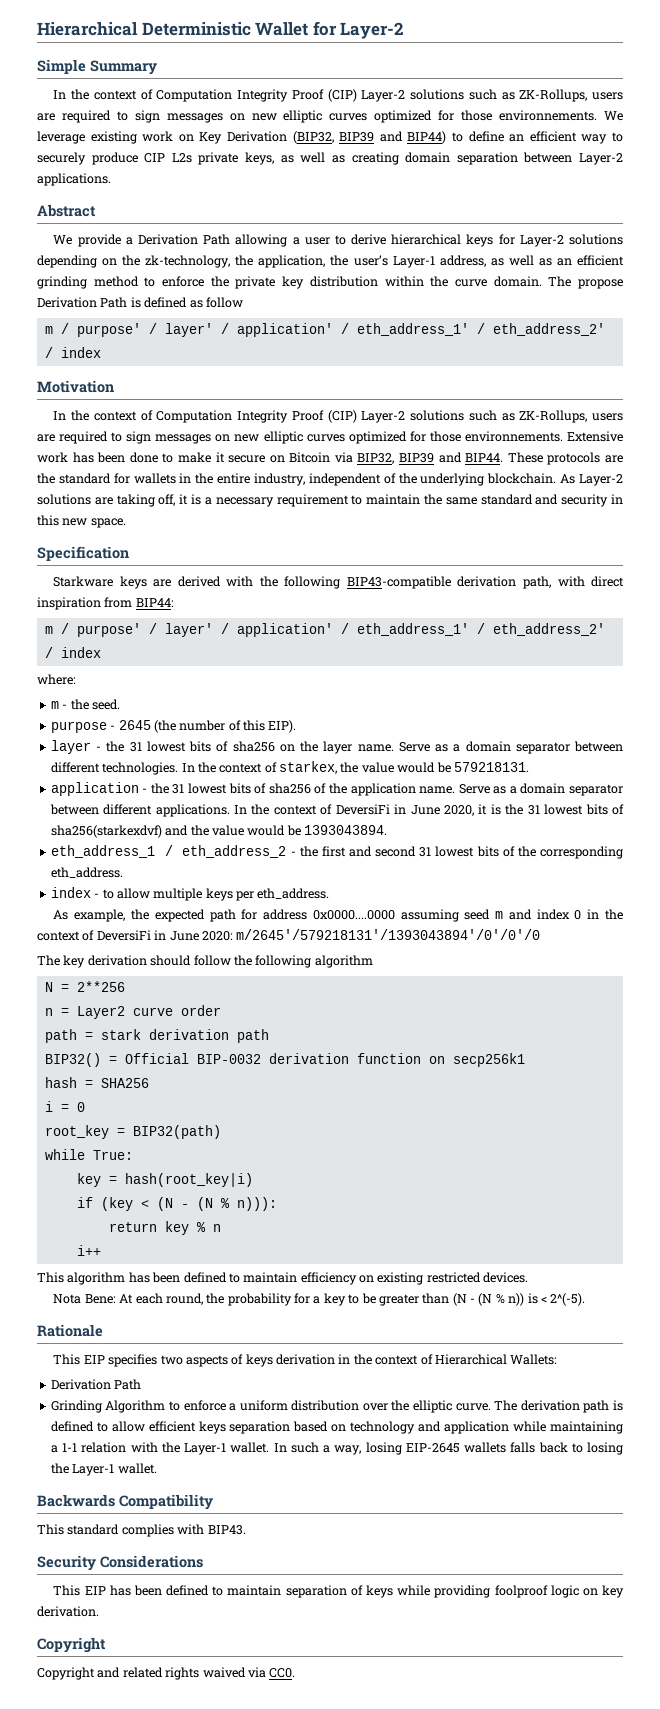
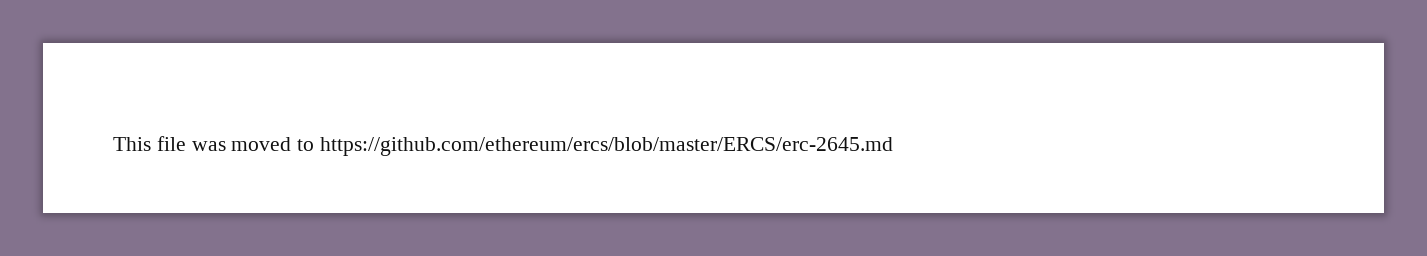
[37,21,404,39] [37,59,157,75] [53,89,624,102] [37,110,623,123] [37,131,624,144] [37,152,624,165] [37,173,111,186] [37,204,96,217] [53,234,623,247] [37,255,624,268] [37,276,623,289] [37,297,243,308] [44,323,605,337] [44,347,101,358] [37,380,114,393] [53,410,624,423] [37,431,624,444] [37,452,623,465] [37,473,623,486] [37,494,623,507] [37,515,126,528] [37,546,129,561] [53,576,624,589] [37,597,174,610] [44,623,605,637] [44,647,101,658] [37,674,76,685] [50,699,120,710] [50,720,297,733] [50,740,623,754] [50,761,529,775] [50,782,623,796] [49,804,624,817] [50,825,387,838] [50,845,623,859] [50,867,123,878] [50,887,330,901] [53,909,623,922] [37,929,541,941] [37,955,373,968] [44,981,125,992] [44,1005,221,1019] [44,1029,269,1043] [44,1053,525,1067] [44,1077,149,1088] [44,1101,85,1112] [44,1125,221,1139] [44,1149,133,1160] [76,1173,253,1187] [76,1197,277,1211] [108,1221,221,1235] [76,1245,101,1256] [37,1272,529,1285] [53,1293,586,1306] [37,1324,103,1337] [53,1354,558,1367] [50,1379,142,1390] [50,1400,623,1413] [50,1421,623,1434] [50,1442,623,1455] [50,1463,157,1476] [37,1494,213,1510] [37,1524,246,1537] [37,1555,203,1571] [53,1585,625,1598] [37,1606,99,1617] [37,1637,106,1653] [37,1667,296,1680] Hierarchical Deterministic Wallet for Layer-2 // Simple Summary // In the context of Computation Integrity Proof (CIP) Layer-2 solutions such as ZK-Rollups, users are required to sign messages on new elliptic curves optimized for those environnements. We leverage existing work on Key Derivation (BIP32, BIP39 and BIP44) to define an efficient way to securely produce CIP L2s private keys, as well as creating domain separation between Layer-2 applications. // Abstract // We provide a Derivation Path allowing a user to derive hierarchical keys for Layer-2 solutions depending on the zk-technology, the application, the user’s Layer-1 address, as well as an efficient grinding method to enforce the private key distribution within the curve domain. The propose Derivation Path is defined as follow // m / purpose' / layer' / application' / eth_address_1' / eth_address_2' / index // Motivation // In the context of Computation Integrity Proof (CIP) Layer-2 solutions such as ZK-Rollups, users are required to sign messages on new elliptic curves optimized for those environnements. Extensive work has been done to make it secure on Bitcoin via BIP32, BIP39 and BIP44. These protocols are the standard for wallets in the entire industry, independent of the underlying blockchain. As Layer-2 solutions are taking off, it is a necessary requirement to maintain the same standard and security in this new space. // Specification // Starkware keys are derived with the following BIP43-compatible derivation path, with direct inspiration from BIP44: // m / purpose' / layer' / application' / eth_address_1' / eth_address_2' / index // where: // m - the seed. // purpose - 2645 (the number of this EIP). // layer - the 31 lowest bits of sha256 on the layer name. Serve as a domain separator between different technologies. In the context of starkex, the value would be 579218131. // application - the 31 lowest bits of sha256 of the application name. Serve as a domain separator between different applications. In the context of DeversiFi in June 2020, it is the 31 lowest bits of sha256(starkexdvf) and the value would be 1393043894. // eth_address_1 / eth_address_2 - the first and second 31 lowest bits of the corresponding eth_address. // index - to allow multiple keys per eth_address. // As example, the expected path for address 0x0000....0000 assuming seed m and index 0 in the context of DeversiFi in June 2020: m/2645'/579218131'/1393043894'/0'/0'/0 // The key derivation should follow the following algorithm // N = 2**256 // n = Layer2 curve order // path = stark derivation path // BIP32() = Official BIP-0032 derivation function on secp256k1 // hash = SHA256 // i = 0 // root_key = BIP32(path) // while True: // key = hash(root_key|i) // if (key < (N - (N % n))): // return key % n // i++ // This algorithm has been defined to maintain efficiency on existing restricted devices. // Nota Bene: At each round, the probability for a key to be greater than (N - (N % n)) is < 2^(-5). // Rationale // This EIP specifies two aspects of keys derivation in the context of Hierarchical Wallets: // Derivation Path // Grinding Algorithm to enforce a uniform distribution over the elliptic curve. The derivation path is defined to allow efficient keys separation based on technology and application while maintaining a 1-1 relation with the Layer-1 wallet. In such a way, losing EIP-2645 wallets falls back to losing the Layer-1 wallet. // Backwards Compatibility // This standard complies with BIP43. // Security Considerations // This EIP has been defined to maintain separation of keys while providing foolproof logic on key derivation. // Copyright // Copyright and related rights waived via CC0. -> [113,136,894,156] This file was moved to https://github.com/ethereum/ercs/blob/master/ERCS/erc-2645.md

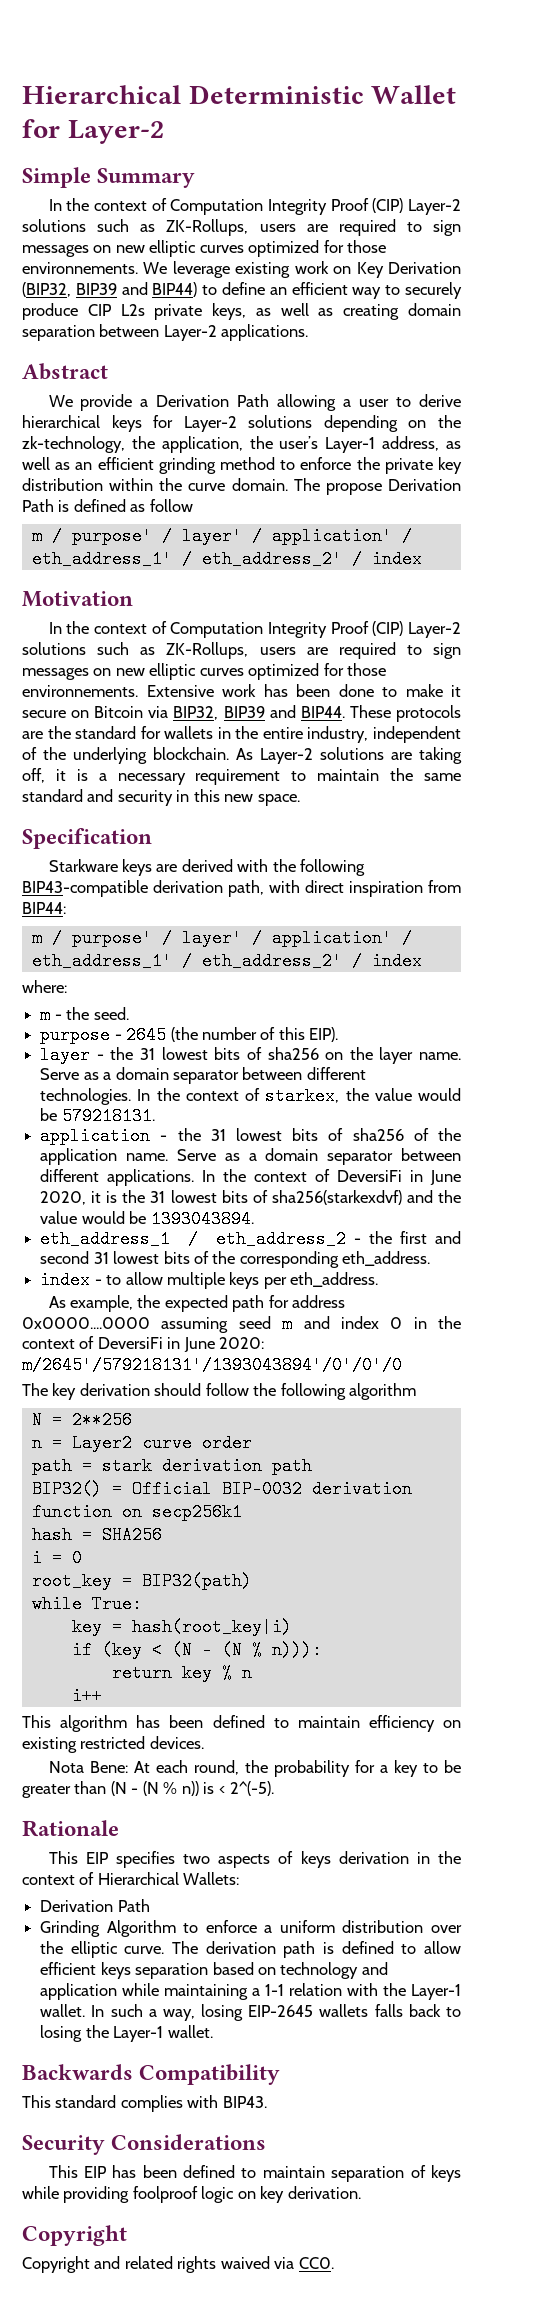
[113,136,894,156] This file was moved to https://github.com/ethereum/ercs/blob/master/ERCS/erc-2645.md -> [22,85,457,104] [22,119,164,144] [22,167,196,188] [48,198,461,215] [22,219,461,236] [22,240,387,257] [22,261,462,278] [22,282,463,299] [22,303,461,320] [22,324,309,341] [22,363,108,380] [48,394,461,411] [22,415,461,432] [22,436,461,453] [22,457,462,474] [22,478,462,495] [22,499,193,512] [31,527,412,545] [31,550,422,568] [22,591,133,607] [48,621,461,638] [22,642,461,659] [22,663,387,680] [22,684,461,697] [22,705,461,722] [22,726,462,743] [22,747,462,764] [22,768,462,785] [22,789,300,806] [22,828,152,849] [48,859,366,876] [22,880,461,897] [22,902,66,914] [31,929,412,947] [31,952,422,970] [22,980,67,993] [40,1006,129,1024] [40,1026,339,1044] [40,1046,461,1064] [40,1067,366,1084] [40,1087,462,1105] [40,1107,155,1125] [40,1127,462,1145] [40,1148,461,1165] [40,1169,461,1186] [40,1190,461,1205] [40,1210,254,1228] [40,1230,462,1248] [40,1251,431,1268] [40,1271,379,1289] [48,1295,346,1312] [22,1315,461,1333] [22,1336,265,1352] [22,1356,402,1374] [22,1383,417,1400] [31,1411,132,1429] [31,1434,252,1452] [31,1457,312,1475] [31,1480,412,1498] [31,1503,242,1521] [31,1526,162,1544] [31,1549,82,1567] [31,1572,252,1590] [31,1595,142,1613] [71,1618,292,1636] [71,1641,322,1659] [111,1664,252,1682] [71,1687,102,1705] [22,1715,461,1732] [22,1736,204,1753] [48,1760,461,1777] [22,1781,275,1798] [22,1820,119,1837] [48,1851,461,1868] [22,1872,240,1885] [40,1899,150,1912] [40,1920,463,1937] [40,1941,461,1958] [40,1962,388,1979] [40,1983,461,2000] [40,2004,461,2021] [40,2025,213,2042] [22,2064,281,2085] [22,2095,267,2112] [22,2134,267,2155] [48,2165,461,2182] [22,2186,361,2203] [22,2225,127,2246] [22,2256,334,2273] Hierarchical Deterministic Wallet for Layer-2 // Simple Summary // In the context of Computation Integrity Proof (CIP) Layer-2 solutions such as ZK-Rollups, users are required to sign messages on new elliptic curves optimized for those environnements. We leverage existing work on Key Derivation (BIP32, BIP39 and BIP44) to define an efficient way to securely produce CIP L2s private keys, as well as creating domain separation between Layer-2 applications. // Abstract // We provide a Derivation Path allowing a user to derive hierarchical keys for Layer-2 solutions depending on the zk-technology, the application, the user’s Layer-1 address, as well as an efficient grinding method to enforce the private key distribution within the curve domain. The propose Derivation Path is defined as follow // m / purpose' / layer' / application' / eth_address_1' / eth_address_2' / index // Motivation // In the context of Computation Integrity Proof (CIP) Layer-2 solutions such as ZK-Rollups, users are required to sign messages on new elliptic curves optimized for those environnements. Extensive work has been done to make it secure on Bitcoin via BIP32, BIP39 and BIP44. These protocols are the standard for wallets in the entire industry, independent of the underlying blockchain. As Layer-2 solutions are taking off, it is a necessary requirement to maintain the same standard and security in this new space. // Specification // Starkware keys are derived with the following BIP43-compatible derivation path, with direct inspiration from BIP44: // m / purpose' / layer' / application' / eth_address_1' / eth_address_2' / index // where: // m - the seed. // purpose - 2645 (the number of this EIP). // layer - the 31 lowest bits of sha256 on the layer name. Serve as a domain separator between different technologies. In the context of starkex, the value would be 579218131. // application - the 31 lowest bits of sha256 of the application name. Serve as a domain separator between different applications. In the context of DeversiFi in June 2020, it is the 31 lowest bits of sha256(starkexdvf) and the value would be 1393043894. // eth_address_1 / eth_address_2 - the first and second 31 lowest bits of the corresponding eth_address. // index - to allow multiple keys per eth_address. // As example, the expected path for address 0x0000....0000 assuming seed m and index 0 in the context of DeversiFi in June 2020: m/2645'/579218131'/1393043894'/0'/0'/0 // The key derivation should follow the following algorithm // N = 2**256 // n = Layer2 curve order // path = stark derivation path // BIP32() = Official BIP-0032 derivation function on secp256k1 // hash = SHA256 // i = 0 // root_key = BIP32(path) // while True: // key = hash(root_key|i) // if (key < (N - (N % n))): // return key % n // i++ // This algorithm has been defined to maintain efficiency on existing restricted devices. // Nota Bene: At each round, the probability for a key to be greater than (N - (N % n)) is < 2^(-5). // Rationale // This EIP specifies two aspects of keys derivation in the context of Hierarchical Wallets: // Derivation Path // Grinding Algorithm to enforce a uniform distribution over the elliptic curve. The derivation path is defined to allow efficient keys separation based on technology and application while maintaining a 1-1 relation with the Layer-1 wallet. In such a way, losing EIP-2645 wallets falls back to losing the Layer-1 wallet. // Backwards Compatibility // This standard complies with BIP43. // Security Considerations // This EIP has been defined to maintain separation of keys while providing foolproof logic on key derivation. // Copyright // Copyright and related rights waived via CC0.

